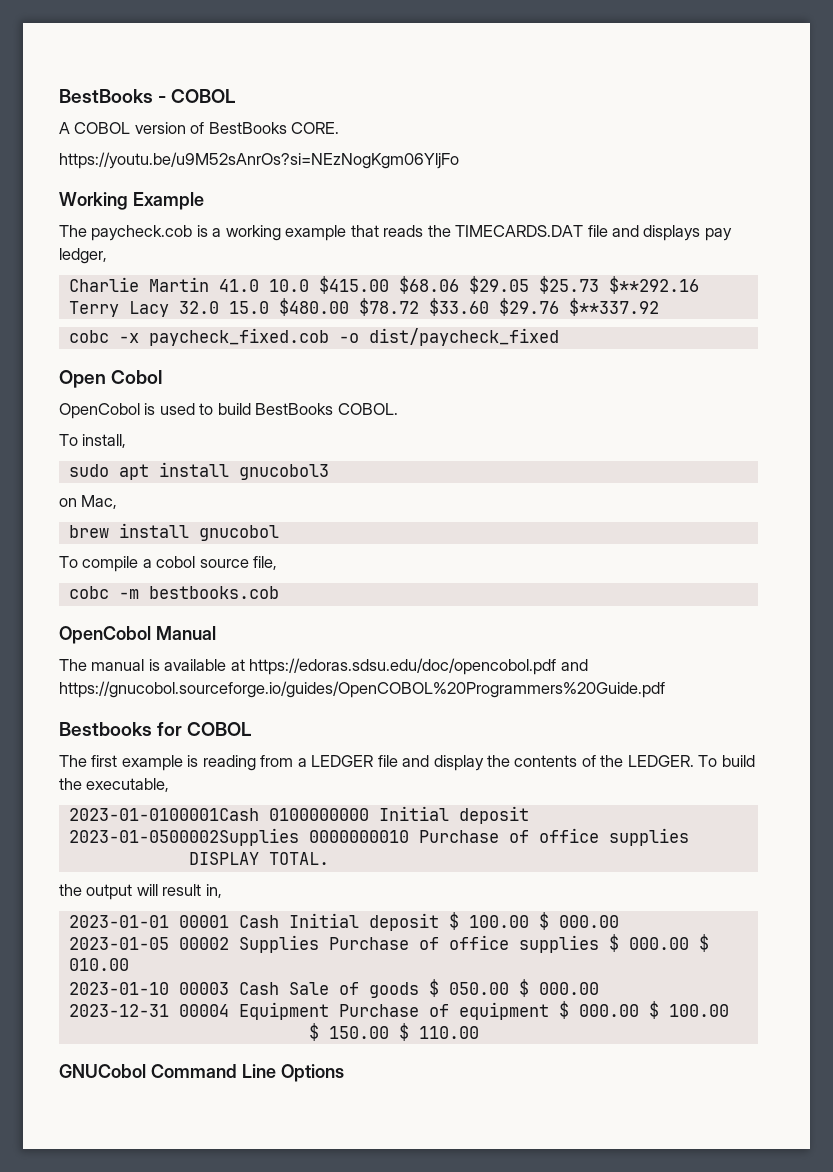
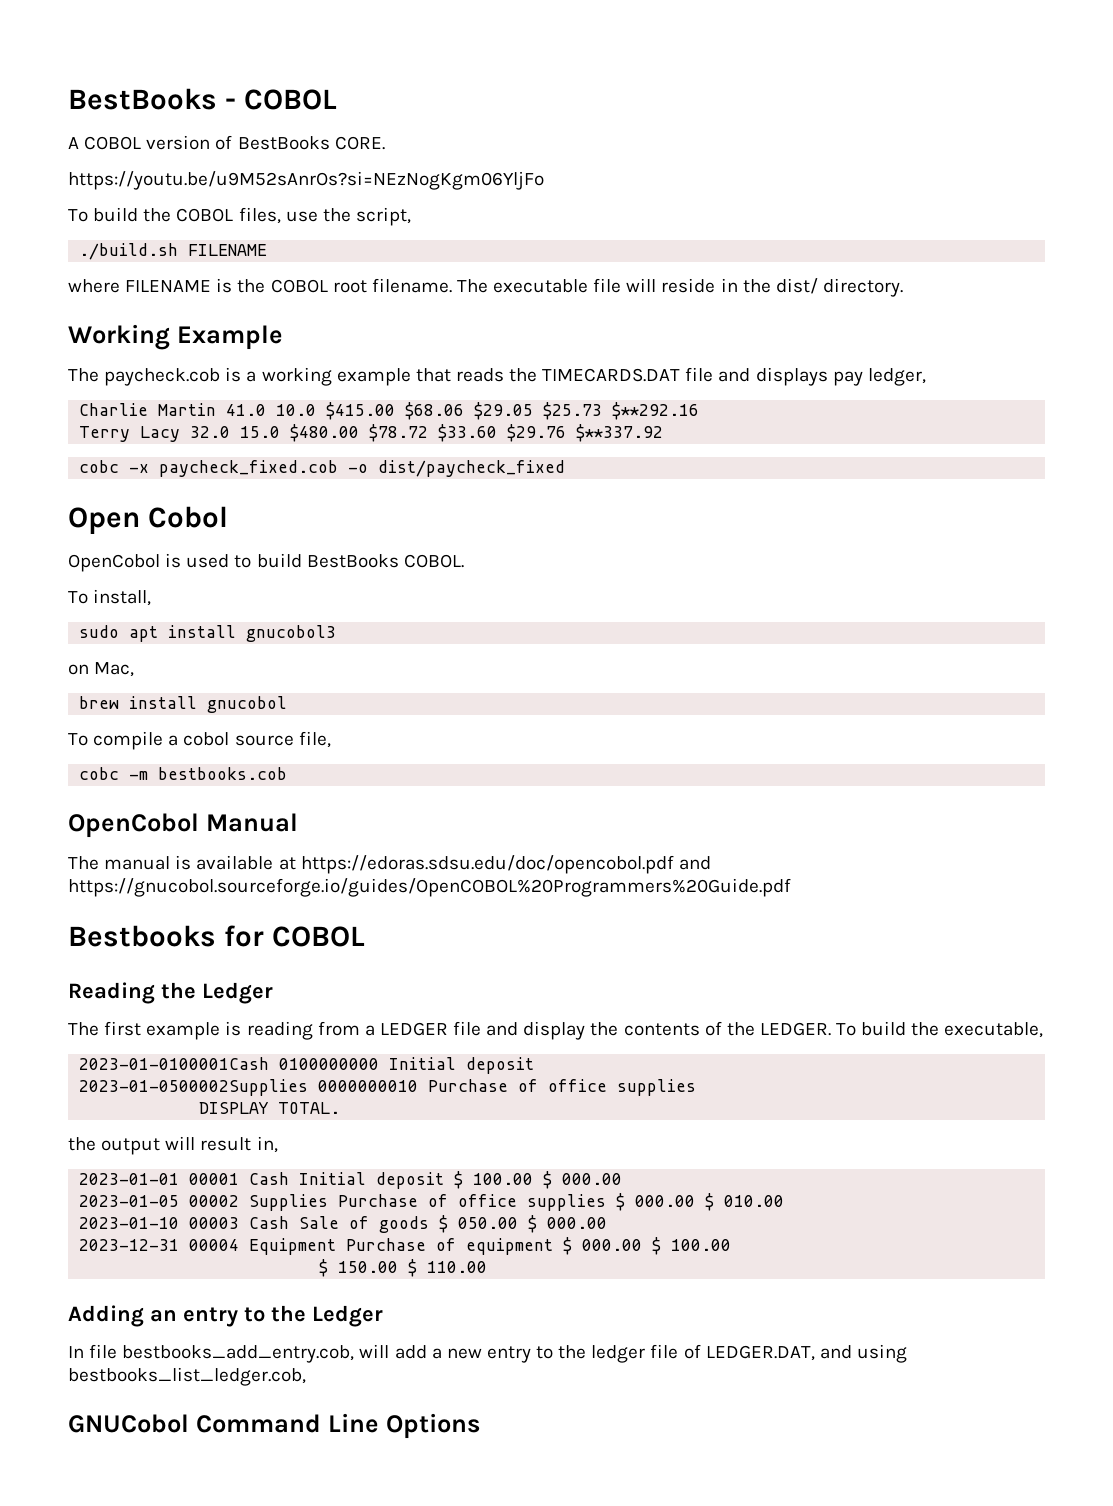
(459, 160) none -> [68,207,411,226] [79,243,268,260] [68,278,903,297] // To build the COBOL files, use the script, // ./build.sh FILENAME // where FILENAME is the COBOL root filename. The executable file will reside in the dist/ directory.
(252, 729) none -> [68,982,273,1004] // Reading the Ledger
(479, 1032) none -> [68,1305,383,1327] [68,1344,907,1363] [68,1367,306,1386] // Adding an entry to the Ledger // In file bestbooks_add_entry.cob, will add a new entry to the ledger file of LEDGER.DAT, and using bestbooks_list_ledger.cob,

